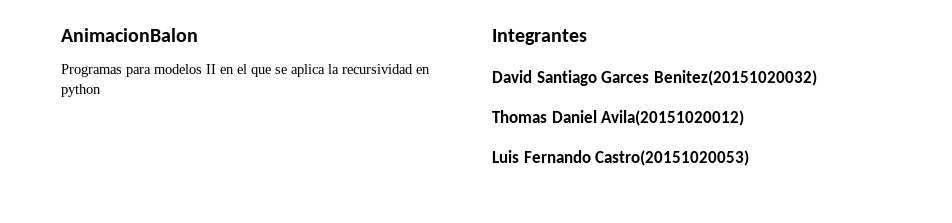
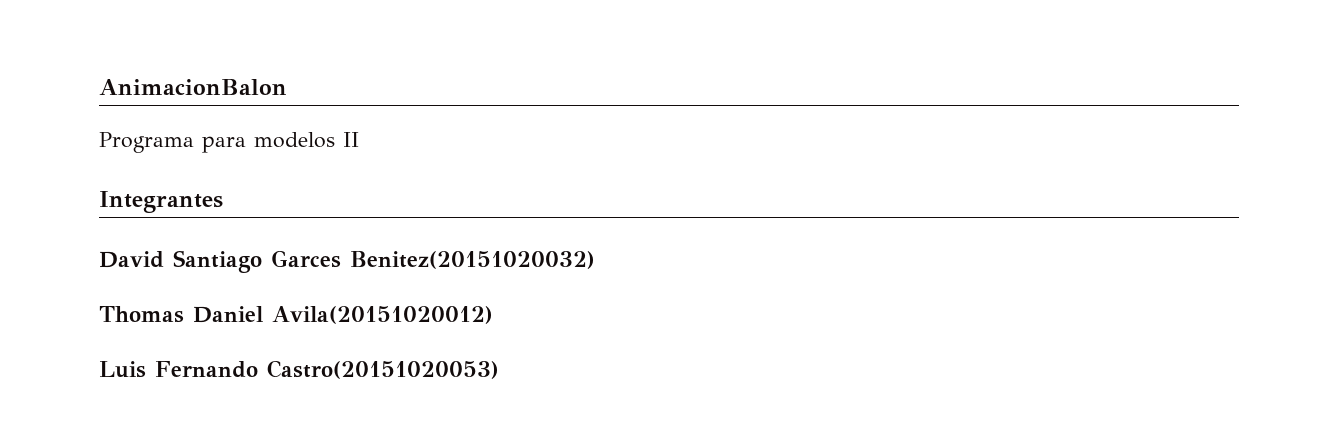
[61,64,122,77] Programas -> [99,132,194,153] Programa
[220,64,430,77] [61,84,101,97] en el que se aplica la recursividad en python -> (359, 139) none

